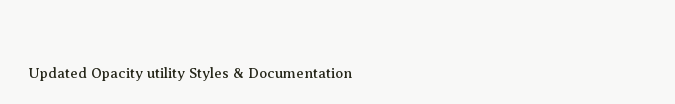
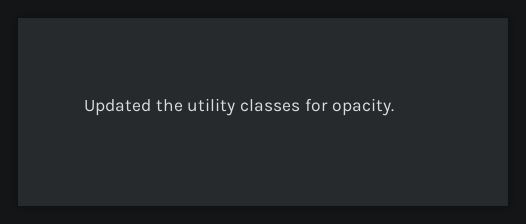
[91,67,352,81] Opacity utility Styles & Documentation -> [155,98,394,116] the utility classes for opacity.

